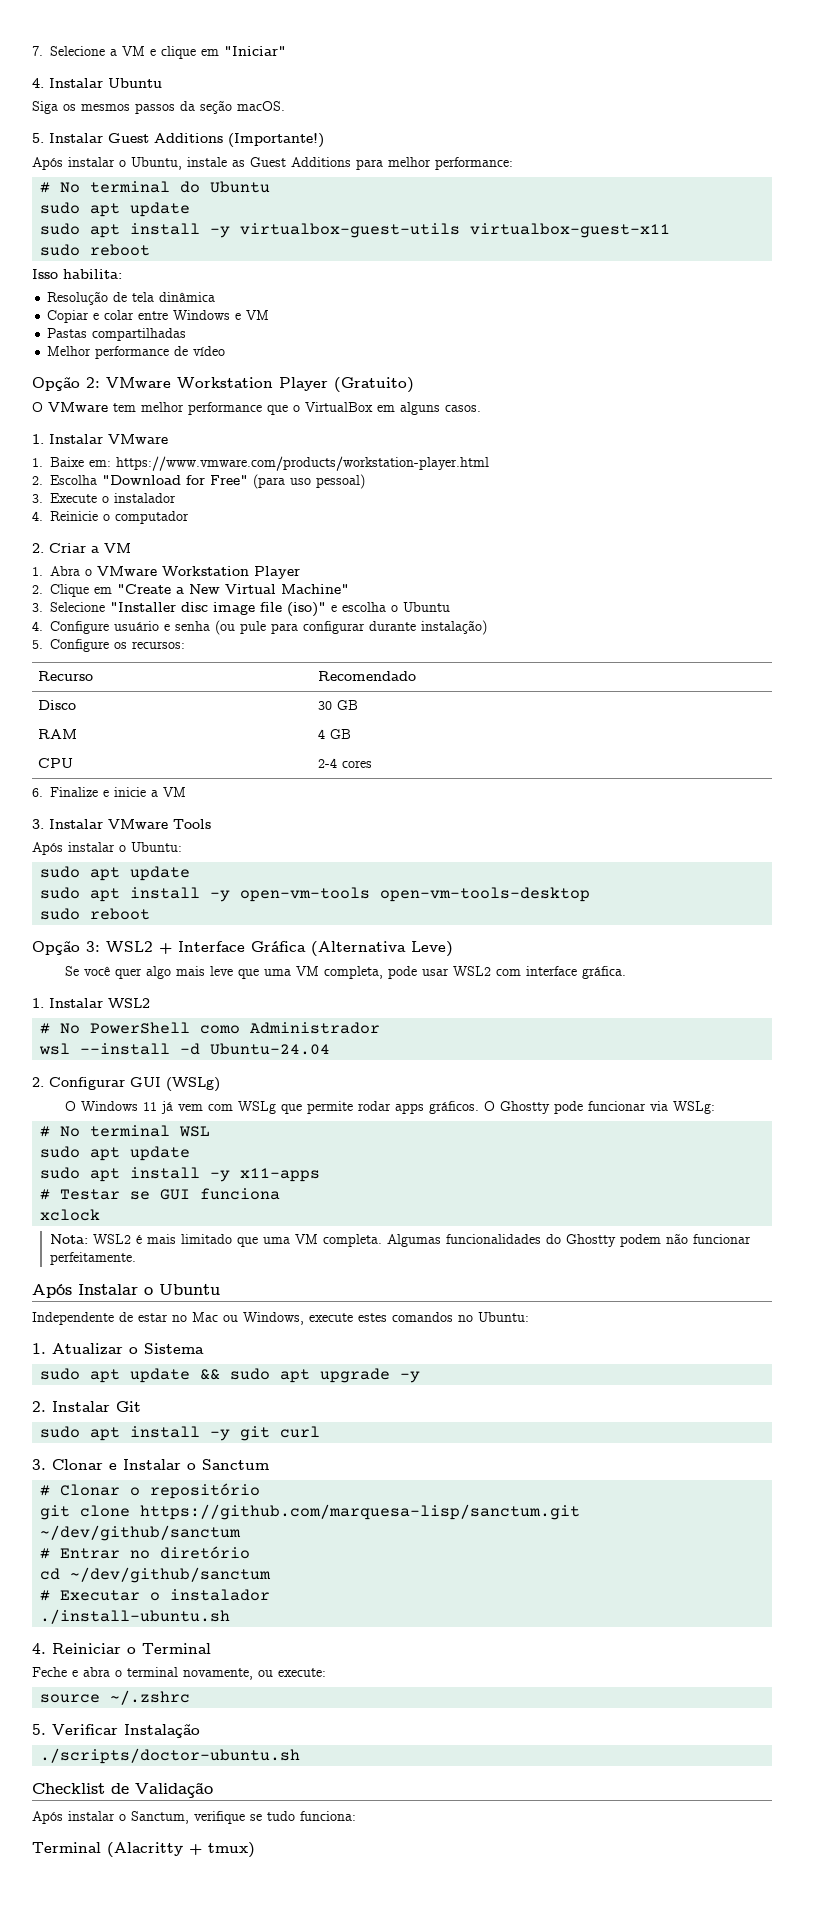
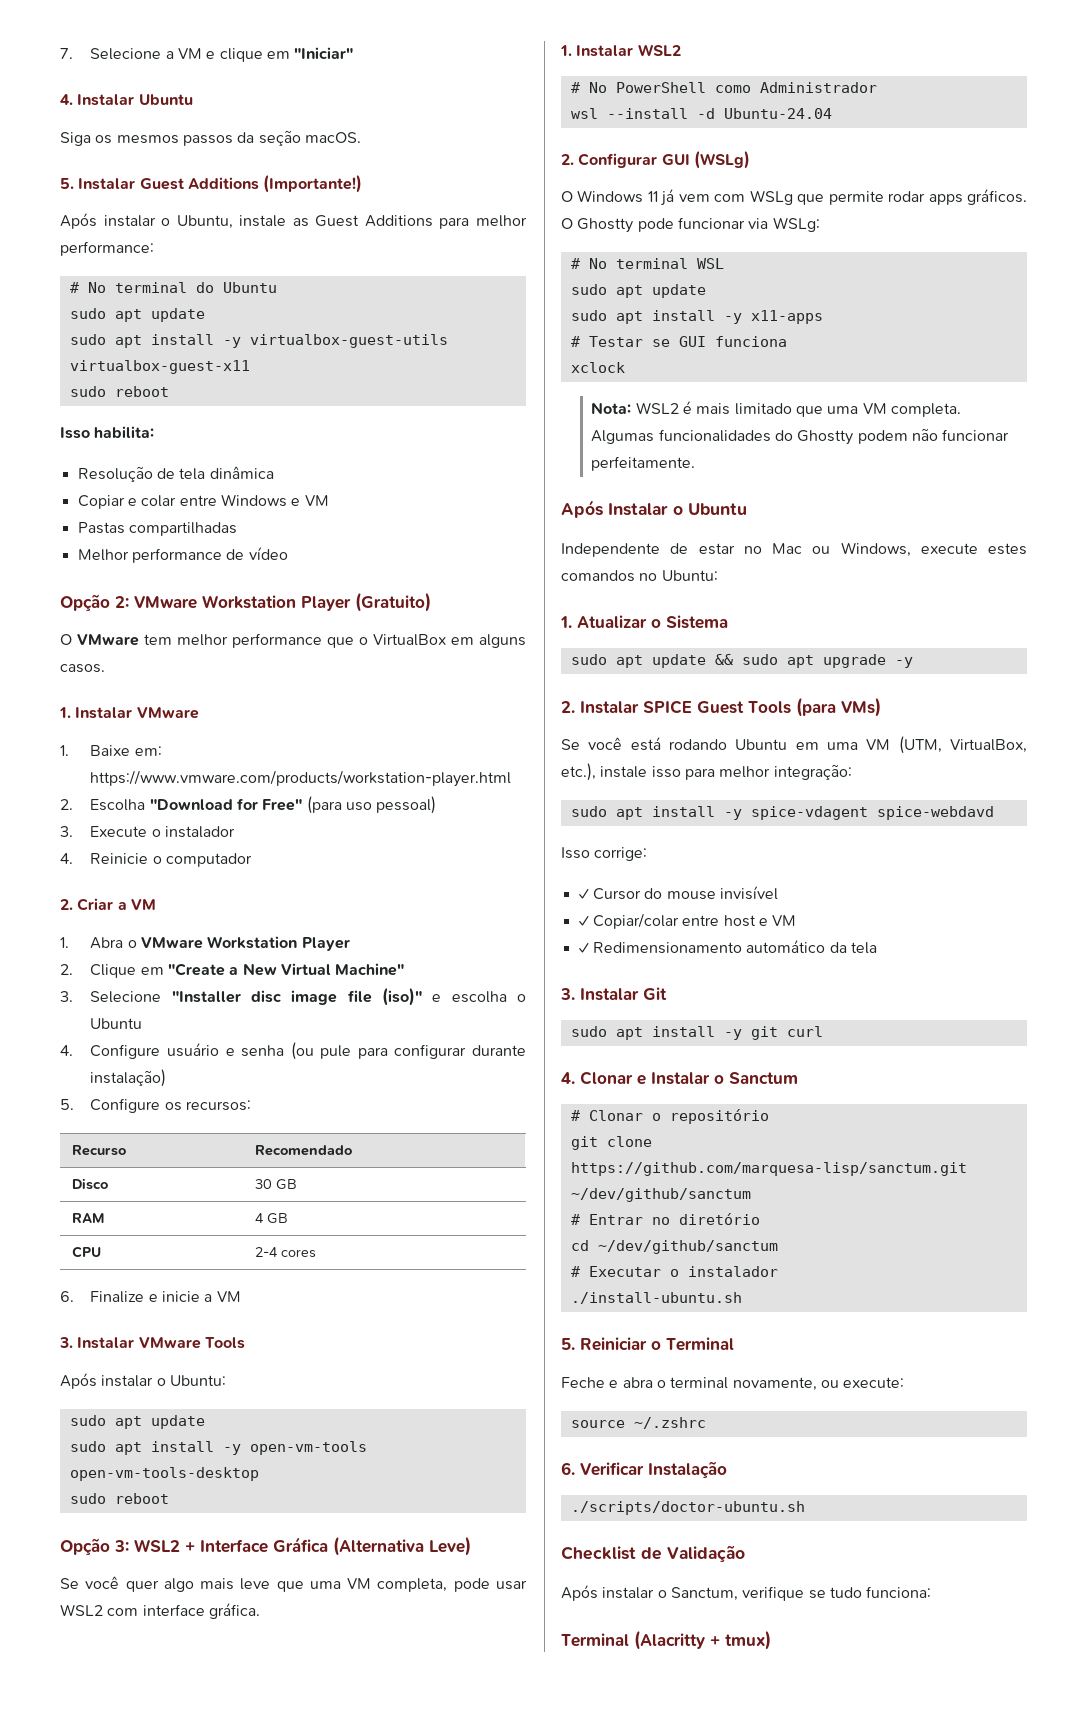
(110, 1406) none -> [643,697,881,717] [561,736,1027,754] [561,763,852,781] [570,806,994,820] [561,847,648,861] [578,886,778,900] [578,913,797,929] [578,940,877,954] [560,988,639,1001] SPICE Guest Tools (para VMs) // Se você está rodando Ubuntu em uma VM (UTM, VirtualBox, etc.), instale isso para melhor integração: // sudo apt install -y spice-vdagent spice-webdavd // Isso corrige: // ✓ Cursor do mouse invisível // ✓ Copiar/colar entre host e VM // ✓ Redimensionamento automático da tela // 3. Instalar
[32,1459,46,1470] 3. -> [561,1072,575,1084] 4.
[32,1643,46,1654] 4. -> [561,1338,575,1350] 5.
[32,1724,46,1735] 5. -> [561,1462,575,1475] 6.

